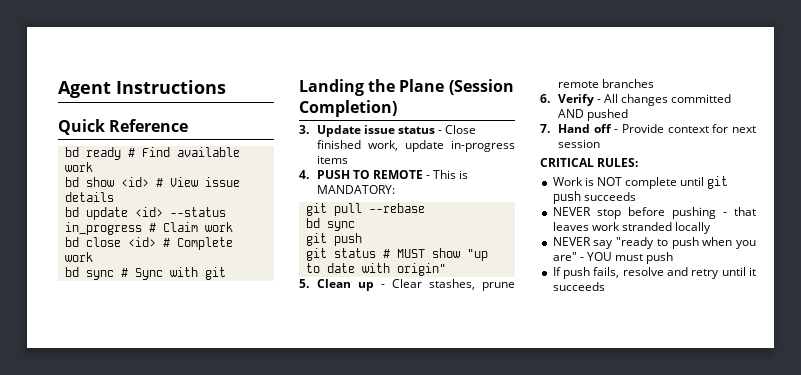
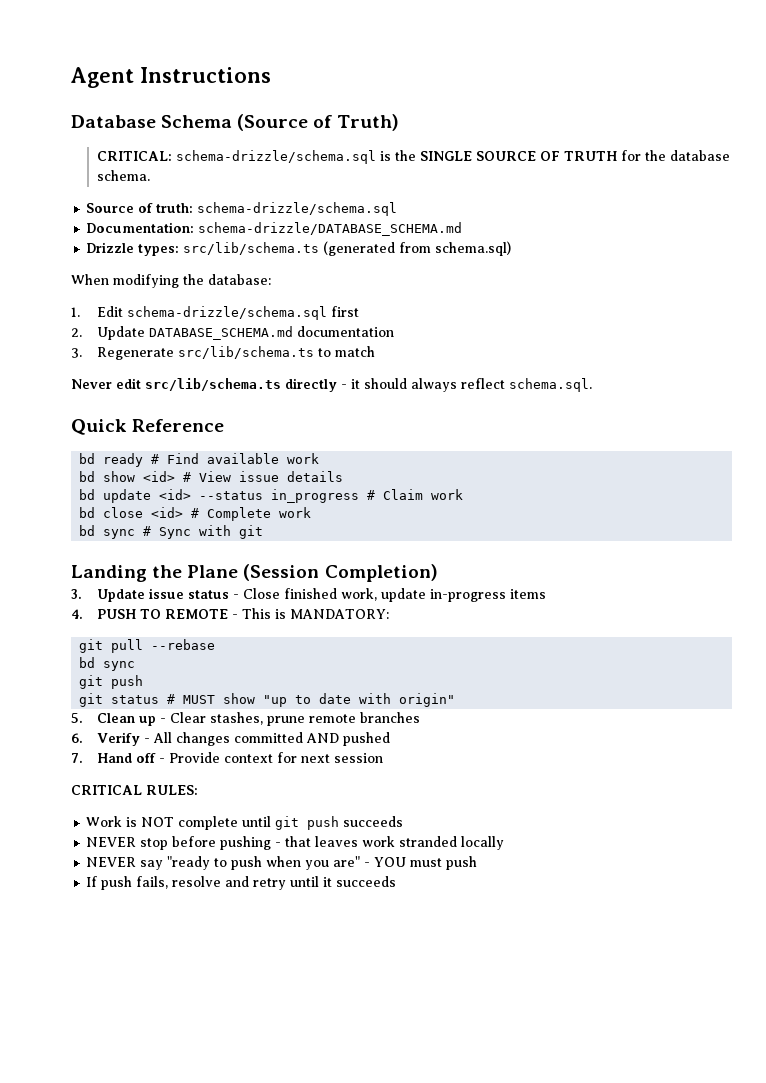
(226, 87) none -> [71,114,399,131] [97,150,731,164] [97,170,151,181] [86,202,398,216] [86,222,463,236] [86,241,512,256] [71,274,271,288] [71,306,360,320] [71,326,395,340] [71,346,376,360] [71,378,592,392] // Database Schema (Source of Truth) // CRITICAL: schema-drizzle/schema.sql is the SINGLE SOURCE OF TRUTH for the database schema. // Source of truth: schema-drizzle/schema.sql // Documentation: schema-drizzle/DATABASE_SCHEMA.md // Drizzle types: src/lib/schema.ts (generated from schema.sql) // When modifying the database: // 1. Edit schema-drizzle/schema.sql first // 2. Update DATABASE_SCHEMA.md documentation // 3. Regenerate src/lib/schema.ts to match // Never edit src/lib/schema.ts directly - it should always reflect schema.sql.

